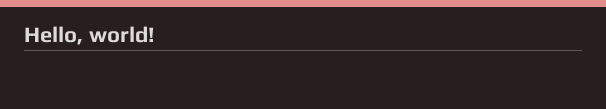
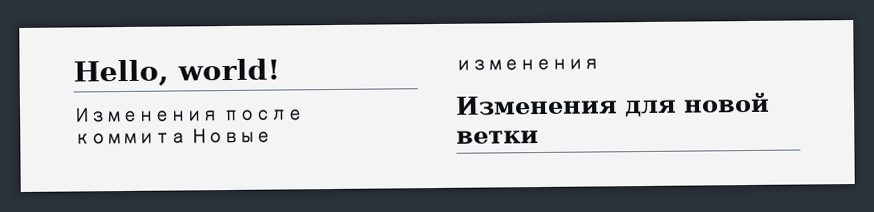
(154, 34) none -> [73,106,304,123] [74,127,272,145] [455,58,600,71] [455,91,770,118] [456,130,539,144] // Изменения после коммита Новые изменения // Изменения для новой ветки

